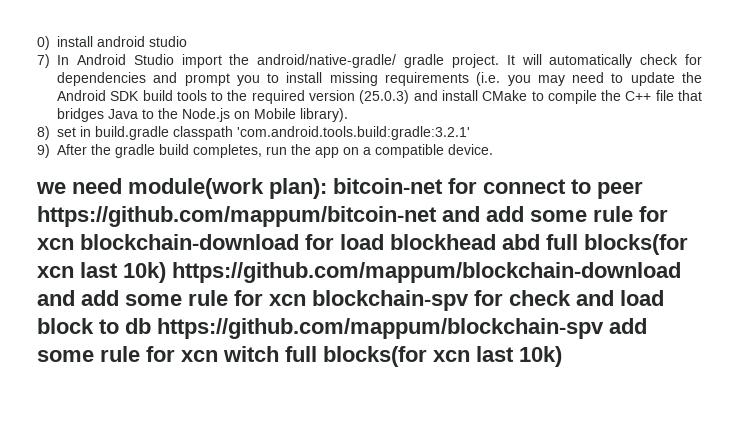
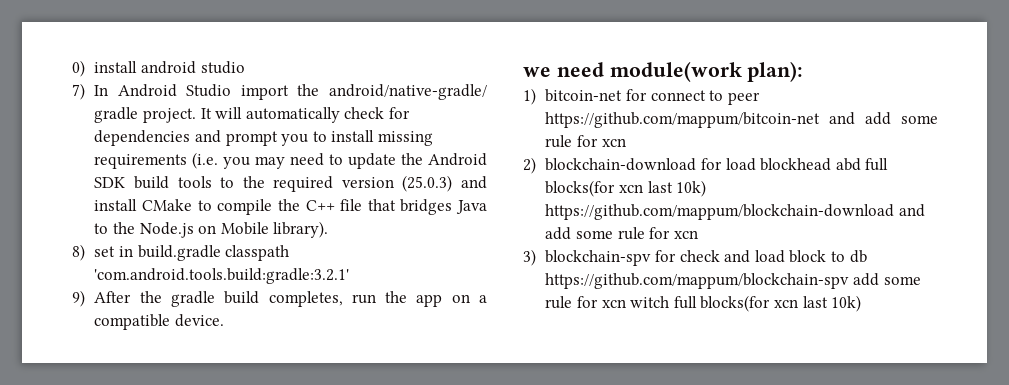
(327, 188) none -> [523,88,536,105] // 1)
(74, 244) none -> [523,157,536,174] // 2)
(306, 300) none -> [523,249,536,266] // 3)

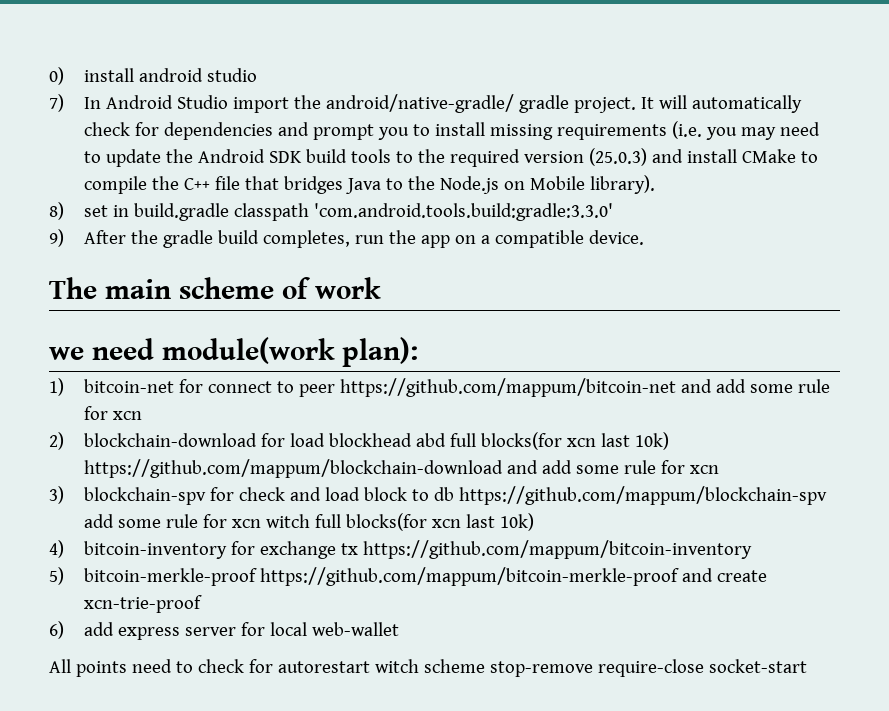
[94,268,350,284] 'com.android.tools.build:gradle:3.2.1' -> [314,203,614,221] 'com.android.tools.build:gradle:3.3.0'
(224, 320) none -> [49,277,381,299] // The main scheme of work
(862, 303) none -> [49,540,753,559] [49,567,768,586] [84,595,203,613] [49,621,400,640] [49,659,807,677] // 4) bitcoin-inventory for exchange tx https://github.com/mappum/bitcoin-inventory // 5) bitcoin-merkle-proof https://github.com/mappum/bitcoin-merkle-proof and create xcn-trie-proof // 6) add express server for local web-wallet // All points need to check for autorestart witch scheme stop-remove require-close socket-start

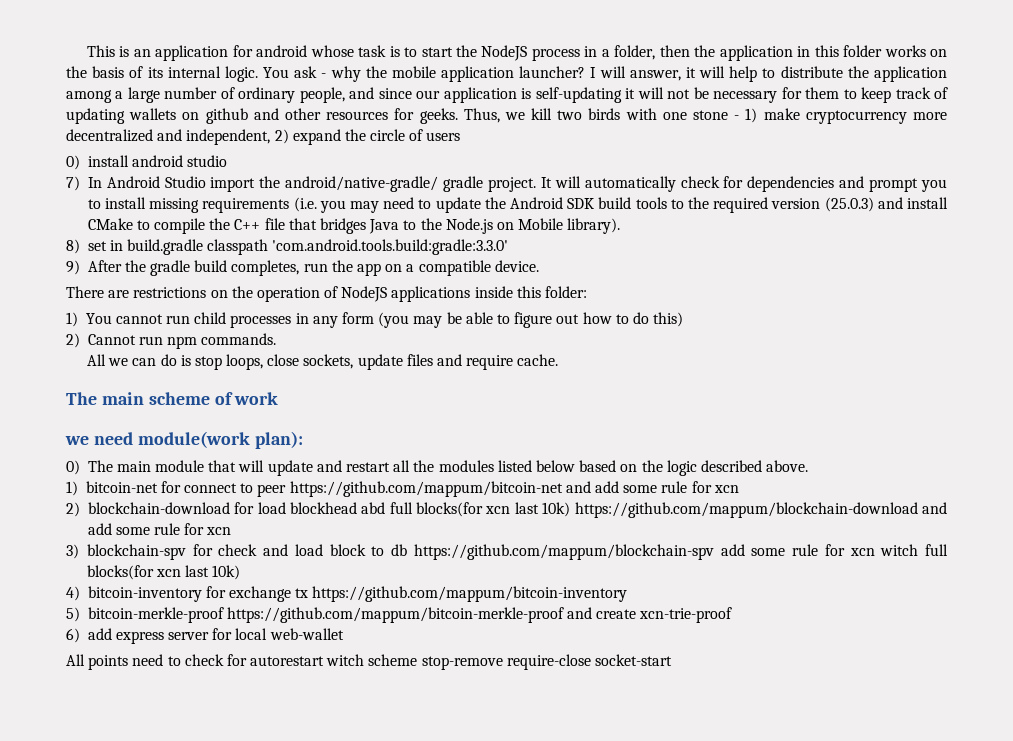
(49, 76) none -> [86,45,948,61] [66,66,947,82] [66,87,949,103] [66,108,947,124] [66,129,461,145] This is an application for android whose task is to start the NodeJS process in a folder, then the application in this folder works on the basis of its internal logic. You ask - why the mobile application launcher? I will answer, it will help to distribute the application among a large number of ordinary people, and since our application is self-updating it will not be necessary for them to keep track of updating wallets on github and other resources for geeks. Thus, we kill two birds with one stone - 1) make cryptocurrency more decentralized and independent, 2) expand the circle of users //
(645, 237) none -> [66,286,588,302] [66,312,684,328] [66,333,277,349] [86,354,559,370] // There are restrictions on the operation of NodeJS applications inside this folder: // 1) You cannot run child processes in any form (you may be able to figure out how to do this) // 2) Cannot run npm commands. // All we can do is stop loops, close sockets, update files and require cache.
(418, 352) none -> [66,460,809,476] // 0) The main module that will update and restart all the modules listed below based on the logic described above.

